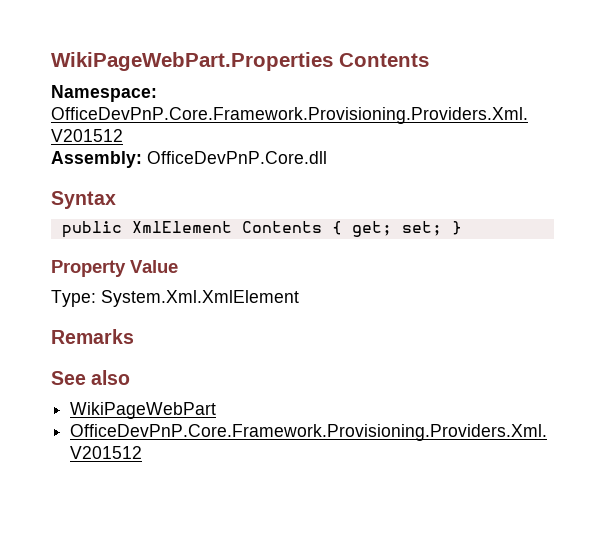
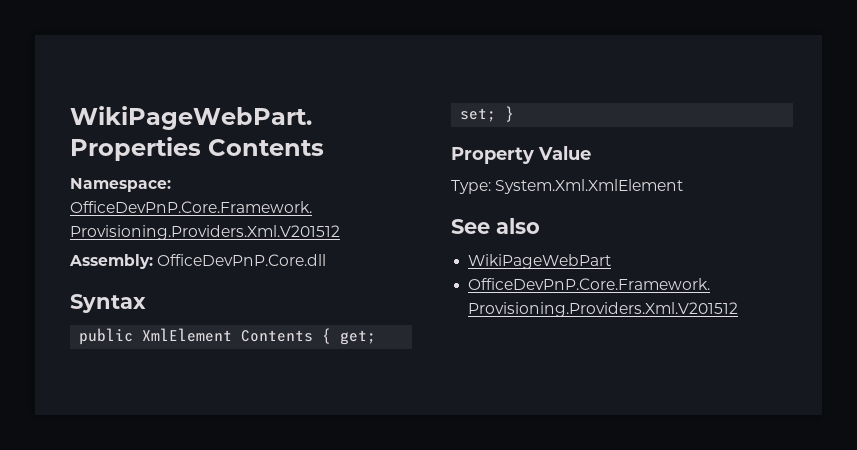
[51,329,134,344] // Remarks -> (684, 186) none

